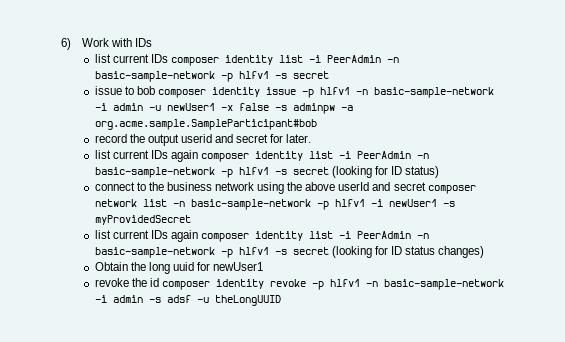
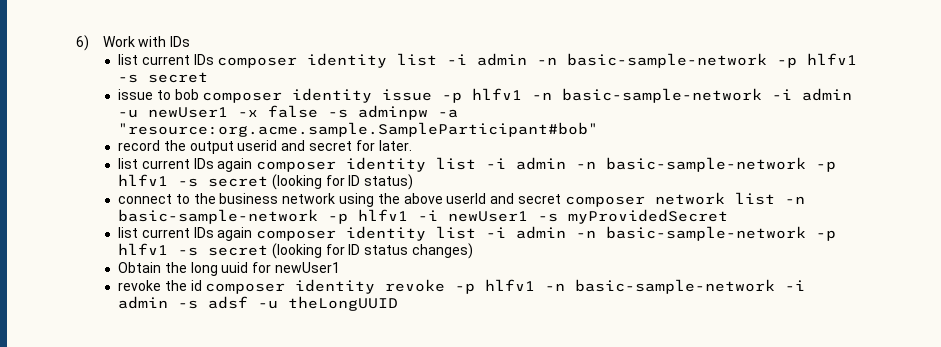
[326,55,381,63] PeerAdmin -> [477,53,528,66] admin
[94,119,317,130] org.acme.sample.SampleParticipant#bob -> [118,122,599,137] "resource:org.acme.sample.SampleParticipant#bob"
[356,151,411,159] PeerAdmin -> [516,157,567,170] admin
[356,231,411,239] PeerAdmin -> [516,226,567,239] admin

